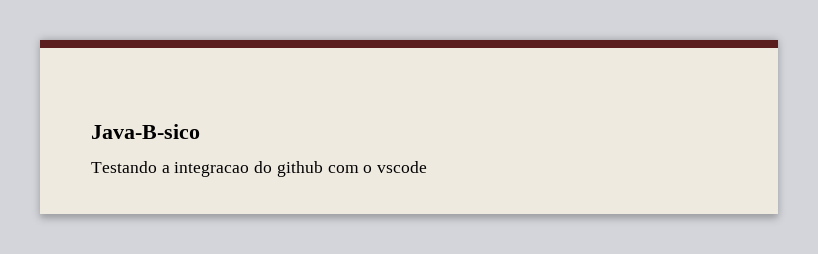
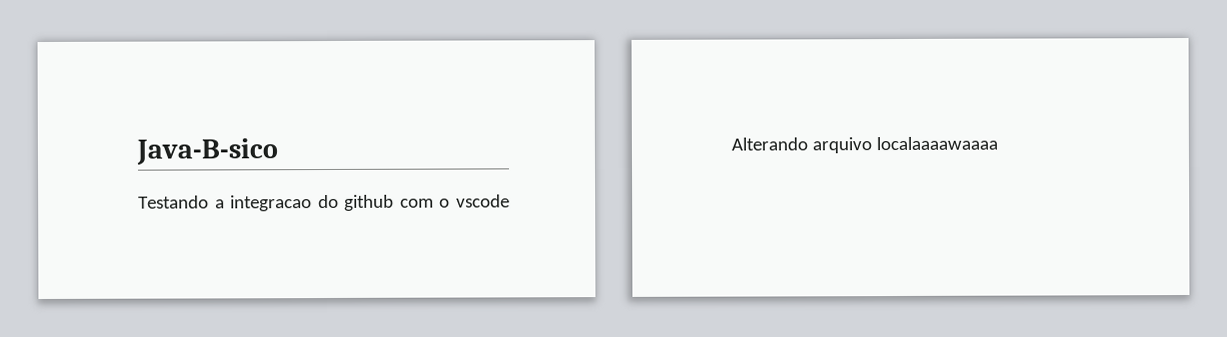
(428, 167) none -> [731,136,998,154] Alterando arquivo localaaaawaaaa

